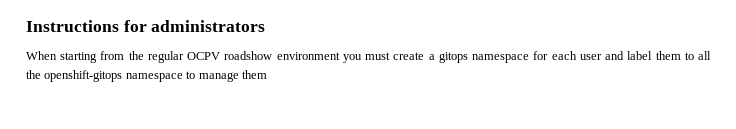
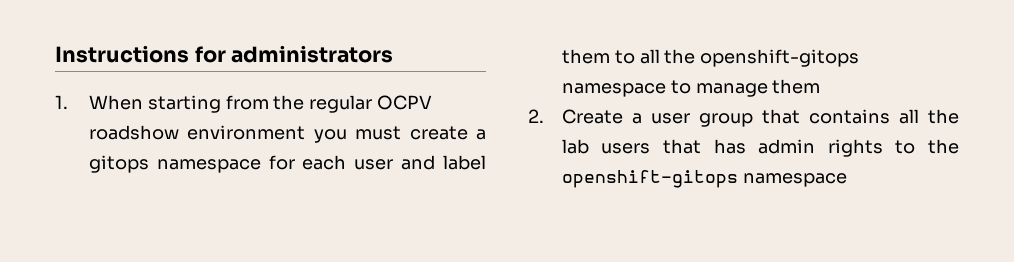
(266, 26) none -> [55,95,68,109] 1.
(267, 74) none -> [528,109,959,127] [561,139,959,157] [561,170,847,188] // 2. Create a user group that contains all the lab users that has admin rights to the openshift-gitops namespace

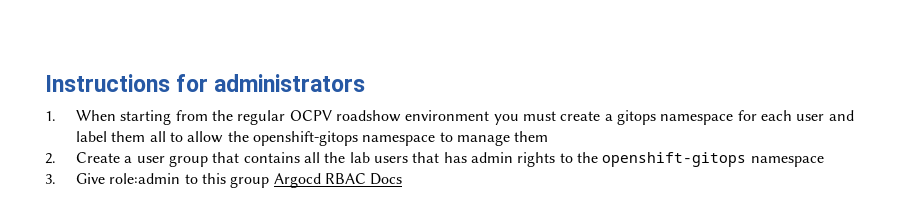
[614,49,660,64] to all -> [149,131,224,143] all to allow
(847, 180) none -> [45,173,403,188] // 3. Give role:admin to this group Argocd RBAC Docs

